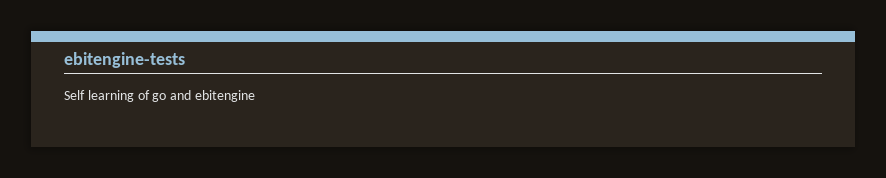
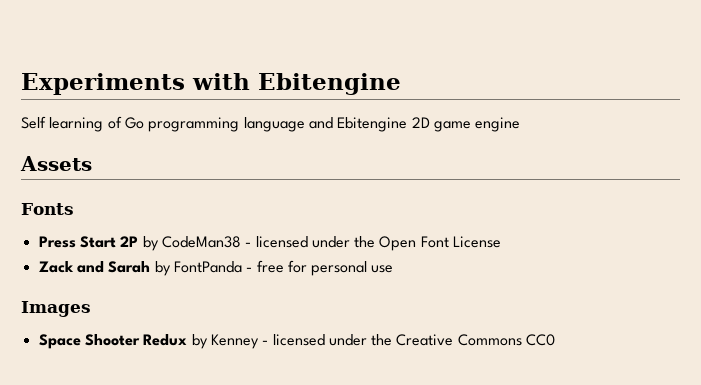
[64,52,185,68] ebitengine-tests -> [21,73,401,95] Experiments with Ebitengine
[152,90,255,102] go and ebitengine -> [124,117,521,132] [20,156,92,171] [21,203,74,215] [38,236,502,251] [38,260,394,276] [21,301,91,317] [38,334,556,349] Go programming language and Ebitengine 2D game engine // Assets // Fonts // Press Start 2P by CodeMan38 - licensed under the Open Font License // Zack and Sarah by FontPanda - free for personal use // Images // Space Shooter Redux by Kenney - licensed under the Creative Commons CC0

